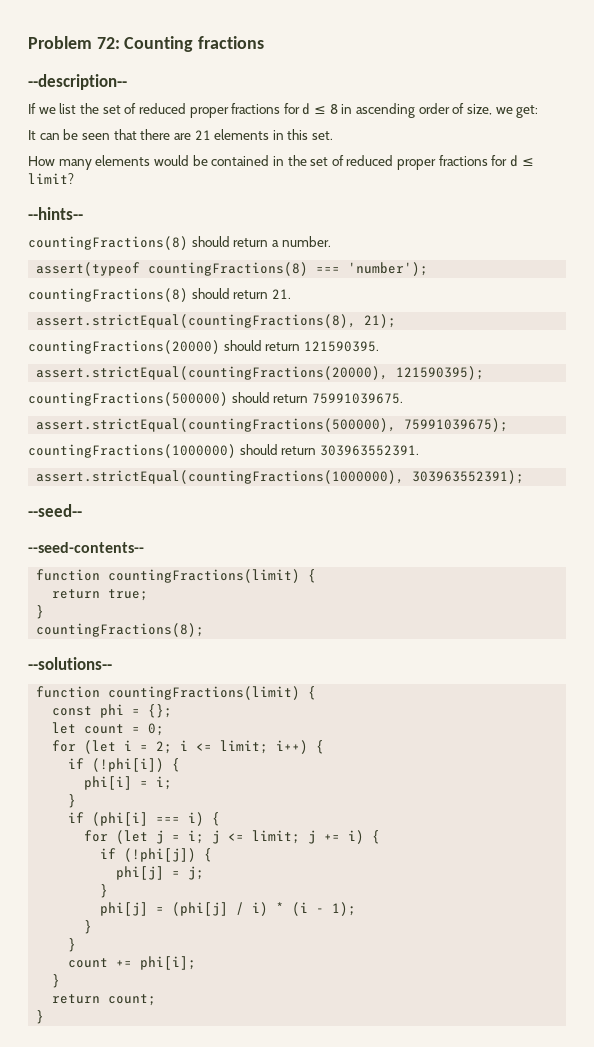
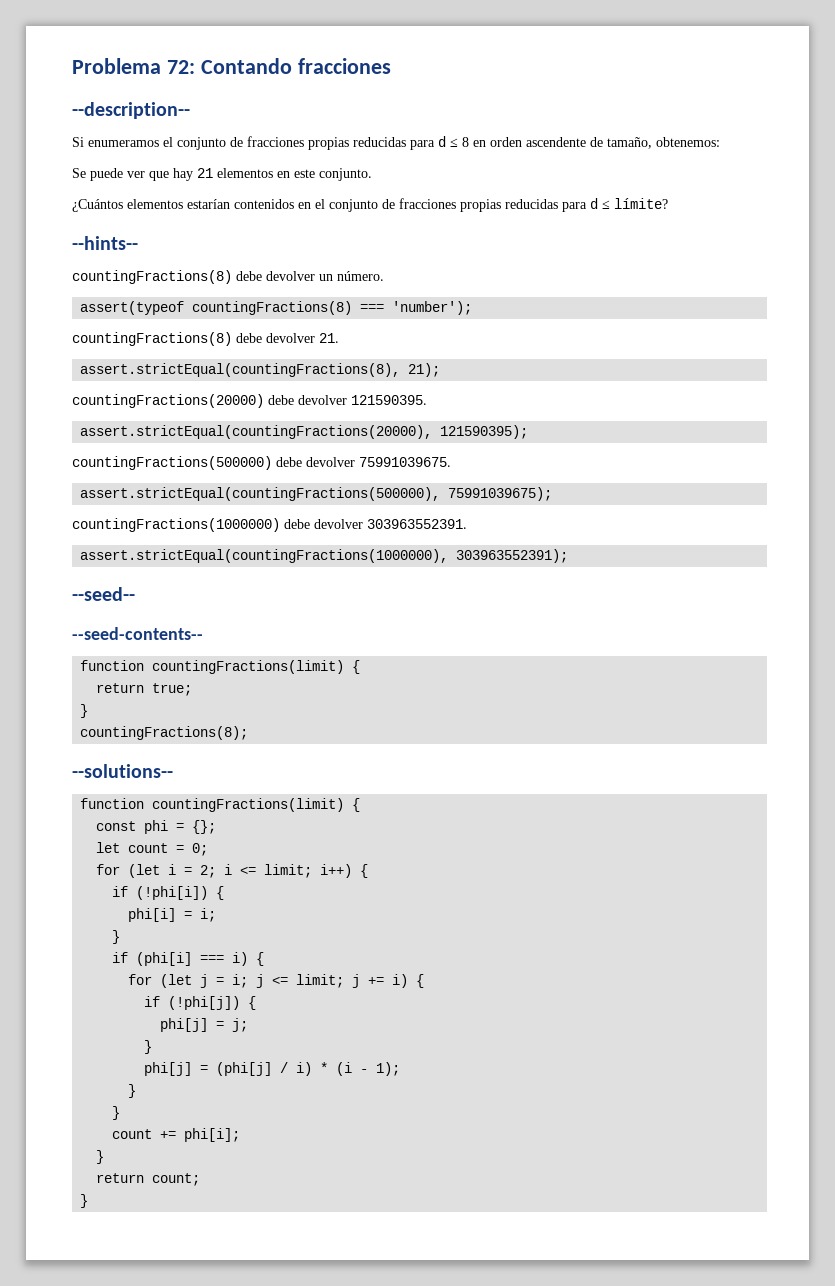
[28,36,265,52] [28,74,127,90] [28,103,539,118] [28,129,334,140] [28,155,534,170] [28,173,74,184] Problem 72: Counting fractions // --description-- // If we list the set of reduced proper fractions for d ≤ 8 in ascending order of size, we get: // It can be seen that there are 21 elements in this set. // How many elements would be contained in the set of reduced proper fractions for d ≤ limit? -> [72,58,391,74] [72,102,190,119] [72,136,720,150] [72,168,372,181] [72,198,668,212] Problema 72: Contando fracciones // --description-- // Si enumeramos el conjunto de fracciones propias reducidas para d ≤ 8 en orden ascendente de tamaño, obtenemos: // Se puede ver que hay 21 elementos en este conjunto. // ¿Cuántos elementos estarían contenidos en el conjunto de fracciones propias reducidas para d ≤ límite?
[191,236,331,247] should return a number. -> [236,271,384,281] debe devolver un número.
[191,288,269,299] should return -> [236,333,315,343] debe devolver
[223,340,301,351] should return -> [268,395,347,405] debe devolver
[231,392,309,403] should return -> [276,457,355,467] debe devolver
[239,444,317,455] should return -> [284,519,363,529] debe devolver

